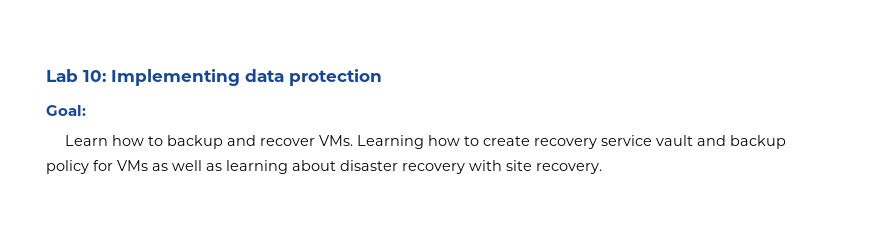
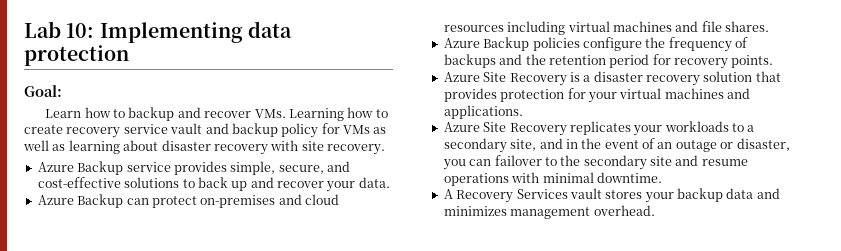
(602, 168) none -> [37,161,350,175] [37,177,390,192] [37,194,339,208] [443,21,769,35] [443,37,748,52] [443,54,774,69] [443,71,781,86] [443,88,750,103] [443,105,523,119] [443,121,755,136] [443,138,790,153] [442,155,748,170] [443,172,662,186] [443,188,780,203] [443,205,655,219] // Azure Backup service provides simple, secure, and cost-effective solutions to back up and recover your data. // Azure Backup can protect on-premises and cloud resources including virtual machines and file shares. // Azure Backup policies configure the frequency of backups and the retention period for recovery points. // Azure Site Recovery is a disaster recovery solution that provides protection for your virtual machines and applications. // Azure Site Recovery replicates your workloads to a secondary site, and in the event of an outage or disaster, you can failover to the secondary site and resume operations with minimal downtime. // A Recovery Services vault stores your backup data and minimizes management overhead.

